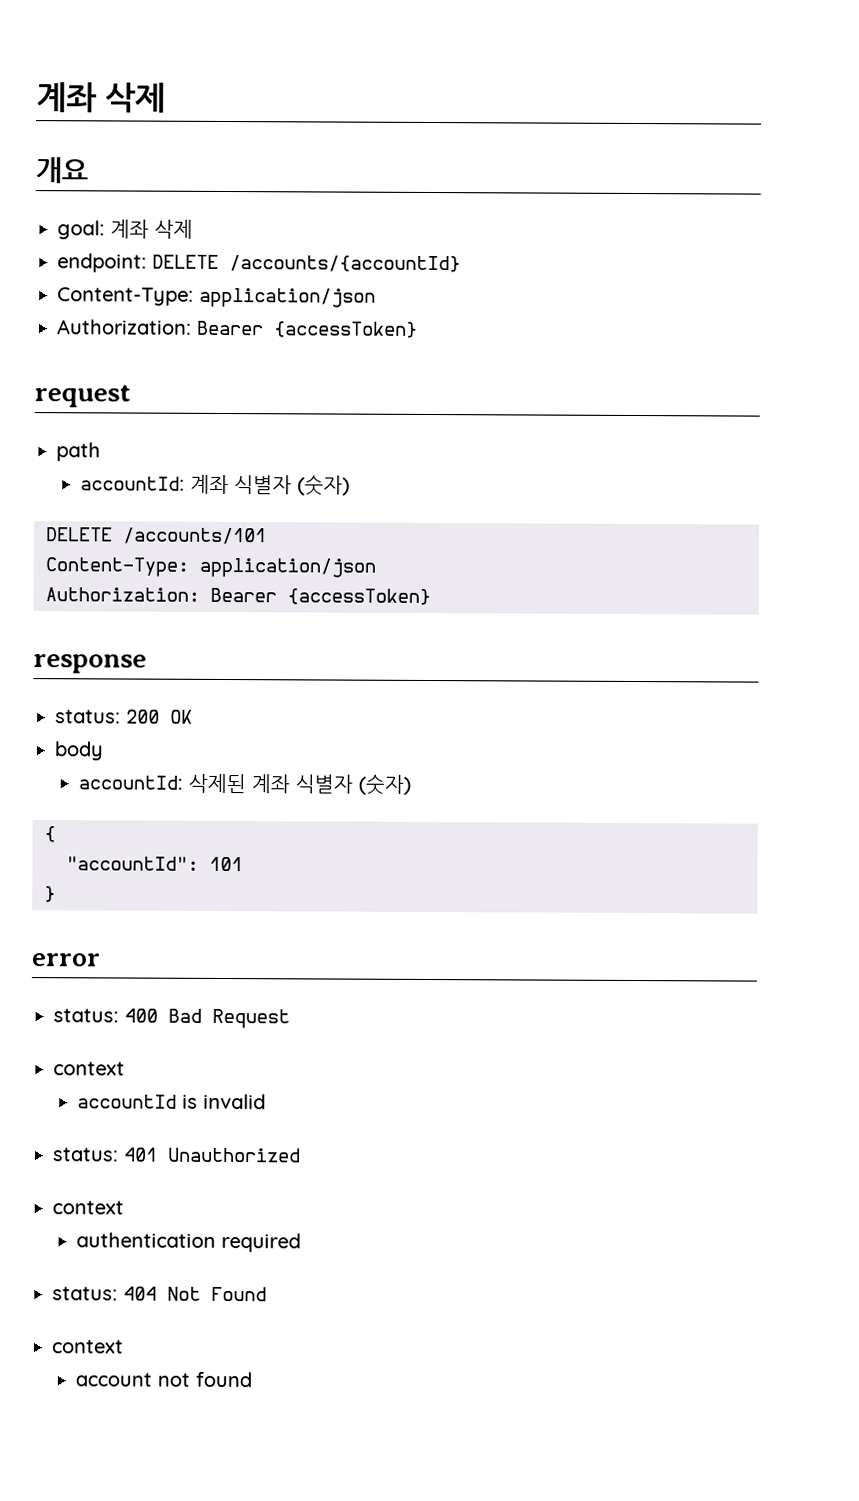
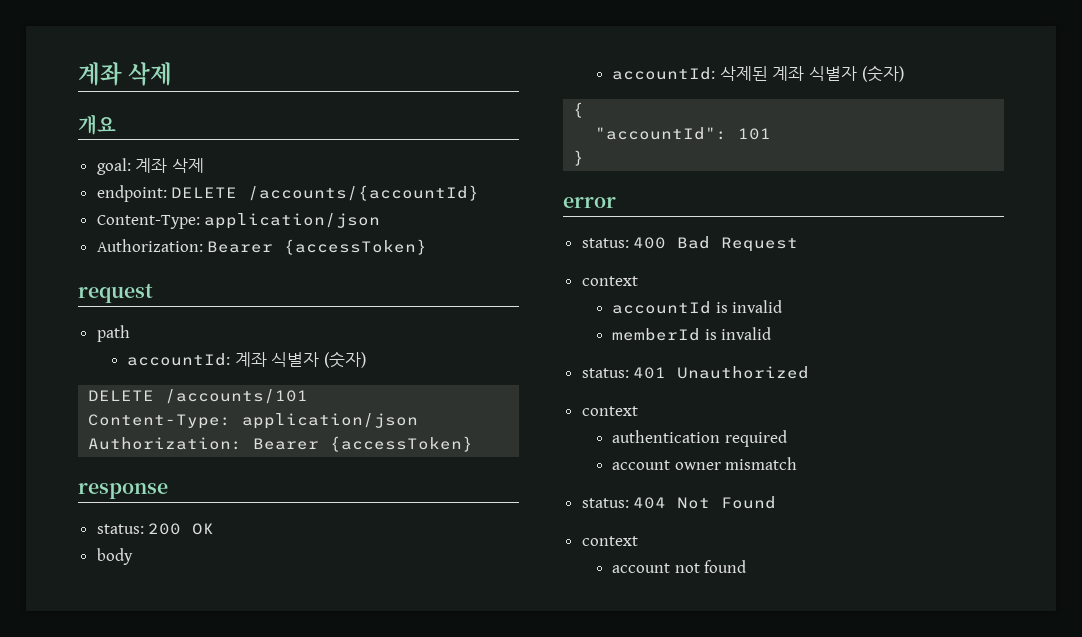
(266, 1101) none -> [612,327,772,341] // memberId is invalid
(301, 1242) none -> [612,457,798,470] // account owner mismatch

